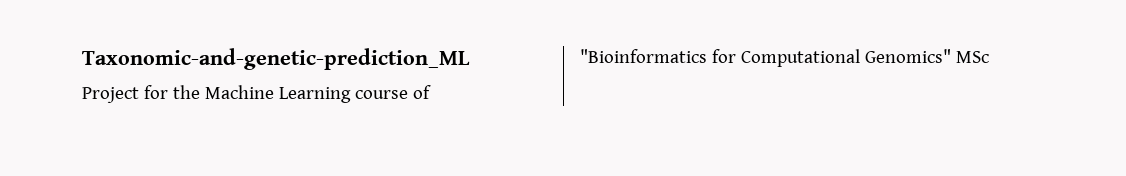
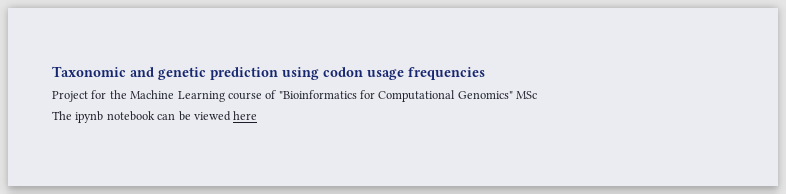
[82,48,470,70] Taxonomic-and-genetic-prediction_ML -> [52,66,485,80] Taxonomic and genetic prediction using codon usage frequencies
(989, 57) none -> [52,111,258,123] // The ipynb notebook can be viewed here

